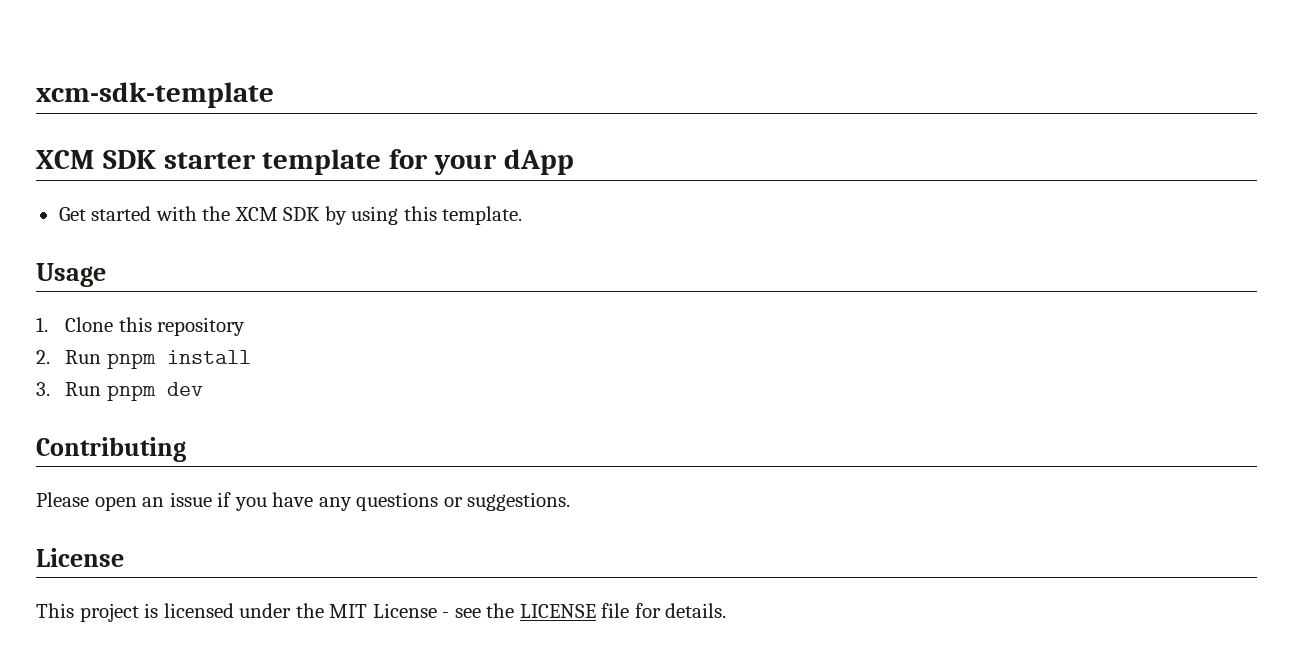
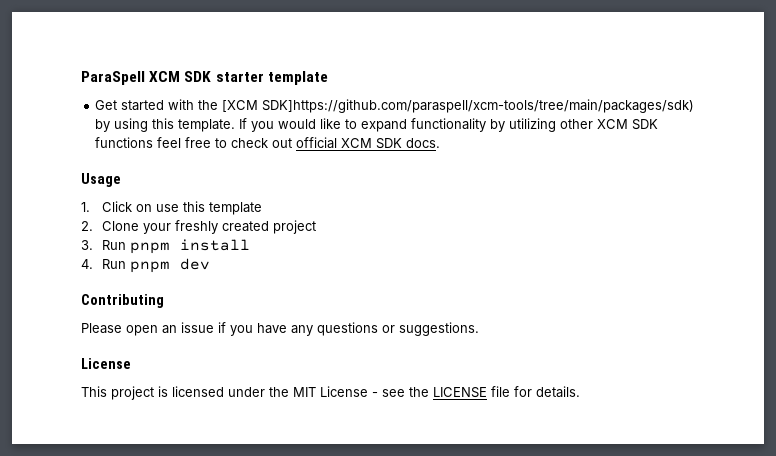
[36,82,274,108] xcm-sdk-template // -> [81,71,145,85] ParaSpell
[389,149,574,175] for your dApp -> (328, 78) none
[234,207,321,221] XCM SDK -> [222,99,695,113] [XCM SDK]https://github.com/paraspell/xcm-tools/tree/main/packages/sdk)
[36,263,106,287] [36,317,246,336] [36,350,50,364] // Usage // 1. Clone this repository // 2. -> [239,118,659,132] [95,137,441,149] [81,173,121,187] [81,201,262,215] [81,220,316,234] [81,240,93,250] If you would like to expand functionality by utilizing other XCM SDK functions feel free to check out official XCM SDK docs. // Usage // 1. Click on use this template // 2. Clone your freshly created project // 3.
[36,382,50,396] 3. -> [81,259,93,269] 4.

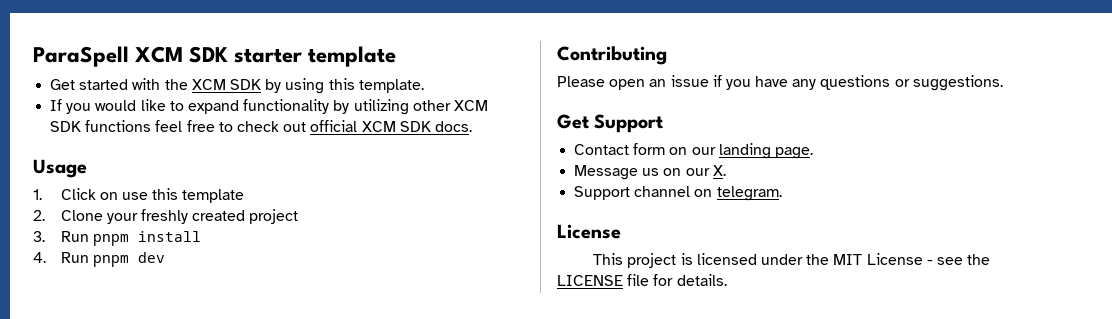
[222,99,695,113] [XCM SDK]https://github.com/paraspell/xcm-tools/tree/main/packages/sdk) -> [191,79,261,90] XCM SDK
(236, 125) none -> (424, 86) //
(479, 329) none -> [557,114,664,133] [574,143,813,159] [574,165,726,180] [574,186,782,201] // Get Support // Contact form on our landing page. // Message us on our X. // Support channel on telegram.

